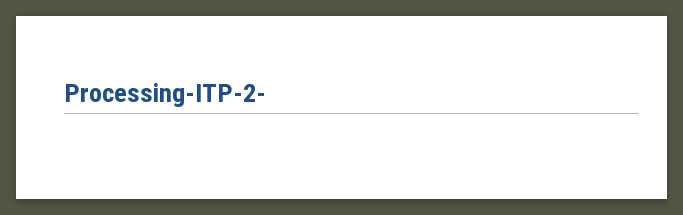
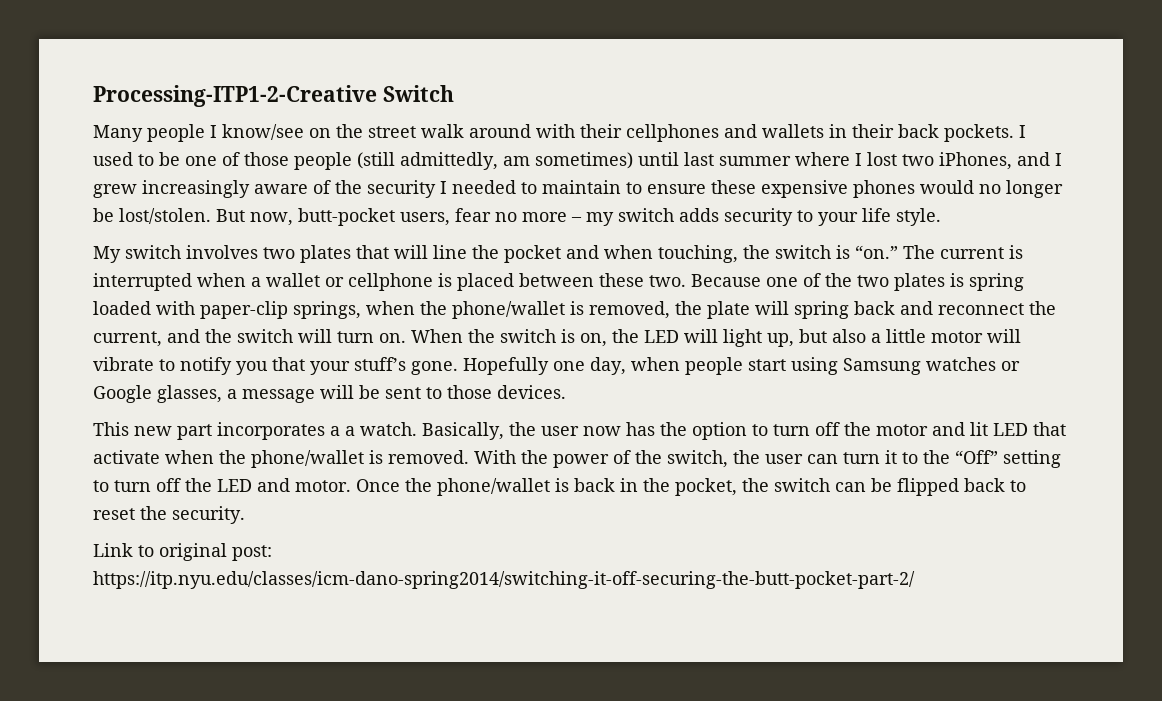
[64,83,266,107] Processing-ITP-2- -> [93,85,454,107] [93,124,1026,142] [93,152,1062,170] [93,180,1063,198] [93,208,941,226] [93,245,1023,263] [93,273,1024,291] [93,301,1056,319] [93,329,1021,347] [93,357,1020,375] [93,385,566,403] [93,422,1066,440] [93,450,1061,468] [93,478,1026,496] [93,506,245,524] [93,543,272,561] [93,571,915,589] Processing-ITP1-2-Creative Switch // Many people I know/see on the street walk around with their cellphones and wallets in their back pockets. I used to be one of those people (still admittedly, am sometimes) until last summer where I lost two iPhones, and I grew increasingly aware of the security I needed to maintain to ensure these expensive phones would no longer be lost/stolen. But now, butt-pocket users, fear no more – my switch adds security to your life style. // My switch involves two plates that will line the pocket and when touching, the switch is “on.” The current is interrupted when a wallet or cellphone is placed between these two. Because one of the two plates is spring loaded with paper-clip springs, when the phone/wallet is removed, the plate will spring back and reconnect the current, and the switch will turn on. When the switch is on, the LED will light up, but also a little motor will vibrate to notify you that your stuff’s gone. Hopefully one day, when people start using Samsung watches or Google glasses, a message will be sent to those devices. // This new part incorporates a a watch. Basically, the user now has the option to turn off the motor and lit LED that activate when the phone/wallet is removed. With the power of the switch, the user can turn it to the “Off” setting to turn off the LED and motor. Once the phone/wallet is back in the pocket, the switch can be flipped back to reset the security. // Link to original post: https://itp.nyu.edu/classes/icm-dano-spring2014/switching-it-off-securing-the-butt-pocket-part-2/

